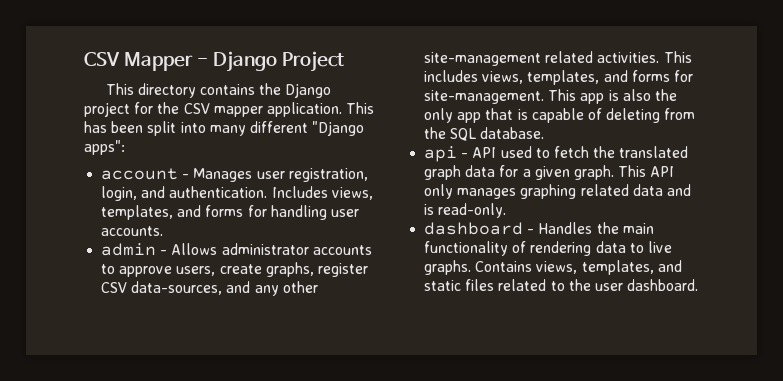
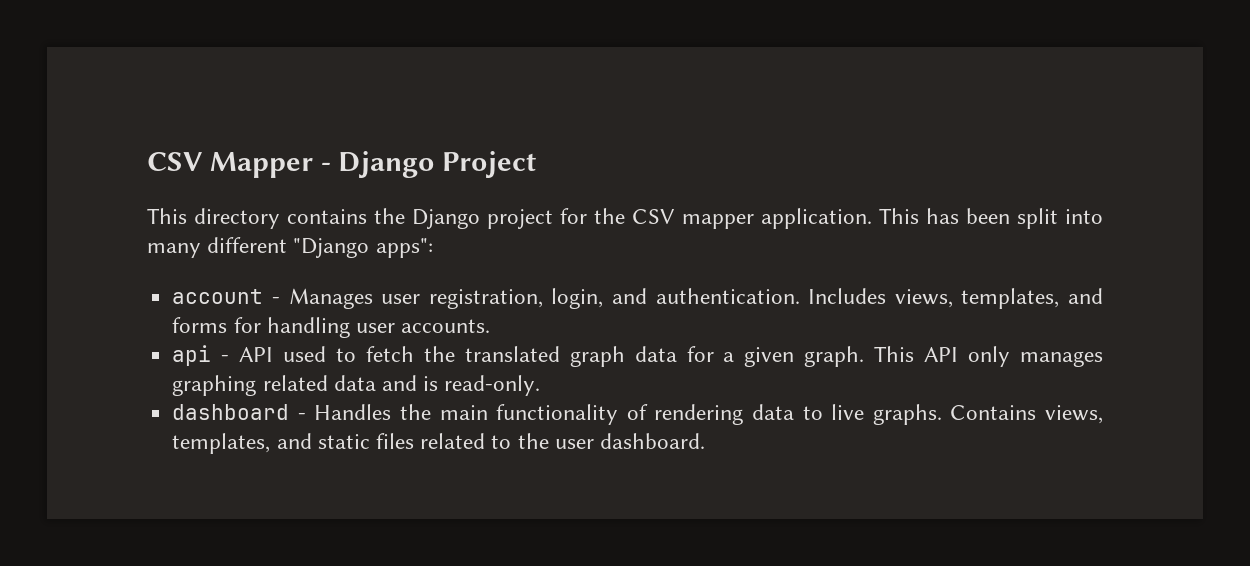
[101,243,372,256] [101,262,368,277] [101,281,318,296] [424,51,692,66] [424,70,693,85] [424,89,677,104] [424,108,696,123] [424,127,545,141] // admin - Allows administrator accounts to approve users, create graphs, register CSV data-sources, and any other site-management related activities. This includes views, templates, and forms for site-management. This app is also the only app that is capable of deleting from the SQL database. -> (491, 326) none

